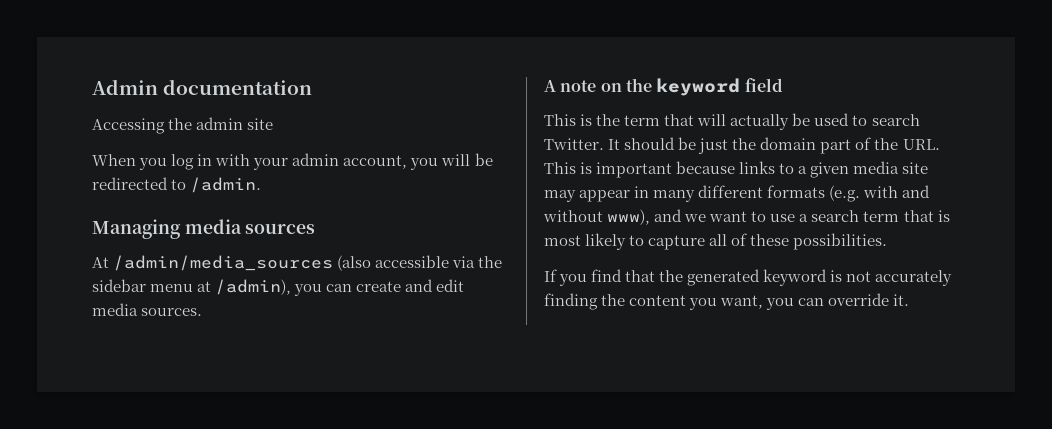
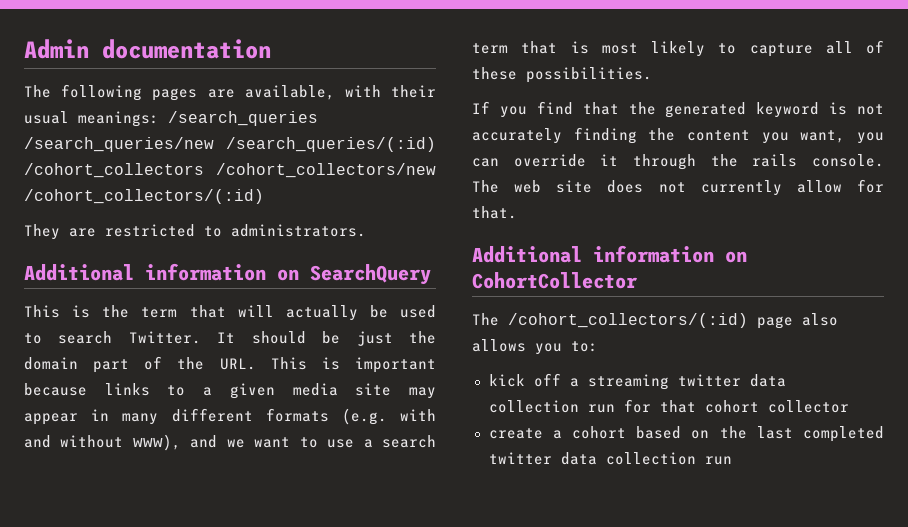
[92,117,274,134] [92,153,493,170] [92,177,262,193] [92,219,316,239] [92,255,503,271] [92,279,465,296] [92,303,203,316] [544,78,783,96] Accessing the admin site // When you log in with your admin account, you will be redirected to /admin. // Managing media sources // At /admin/media_sources (also accessible via the sidebar menu at /admin), you can create and edit media sources. // A note on the keyword field -> [24,84,436,101] [24,111,318,127] [24,137,436,152] [24,163,436,178] [24,189,264,204] [24,224,366,240] [24,263,431,285] The following pages are available, with their usual meanings: /search_queries /search_queries/new /search_queries/(:id) /cohort_collectors /cohort_collectors/new /cohort_collectors/(:id) // They are restricted to administrators. // Additional information on SearchQuery
[893,294,910,306] it. -> [600,154,884,170] [472,179,884,196] [472,206,517,219] [472,245,747,263] [472,272,638,289] [472,313,838,329] [472,339,598,355] [488,373,786,390] [488,399,849,413] [488,426,884,442] [488,452,732,465] it through the rails console. The web site does not currently allow for that. // Additional information on CohortCollector // The /cohort_collectors/(:id) page also allows you to: // kick off a streaming twitter data collection run for that cohort collector // create a cohort based on the last completed twitter data collection run

